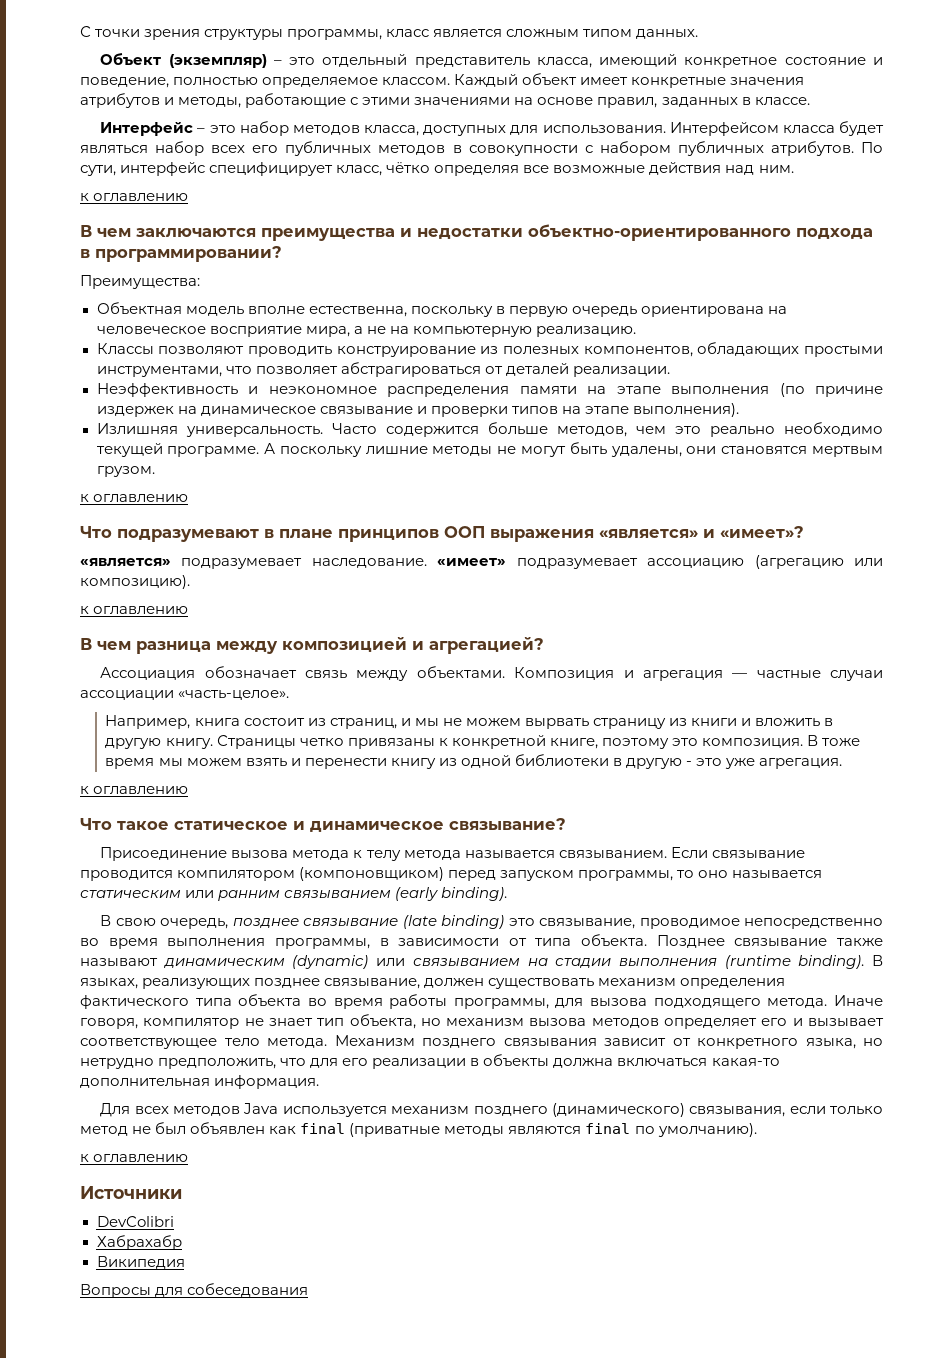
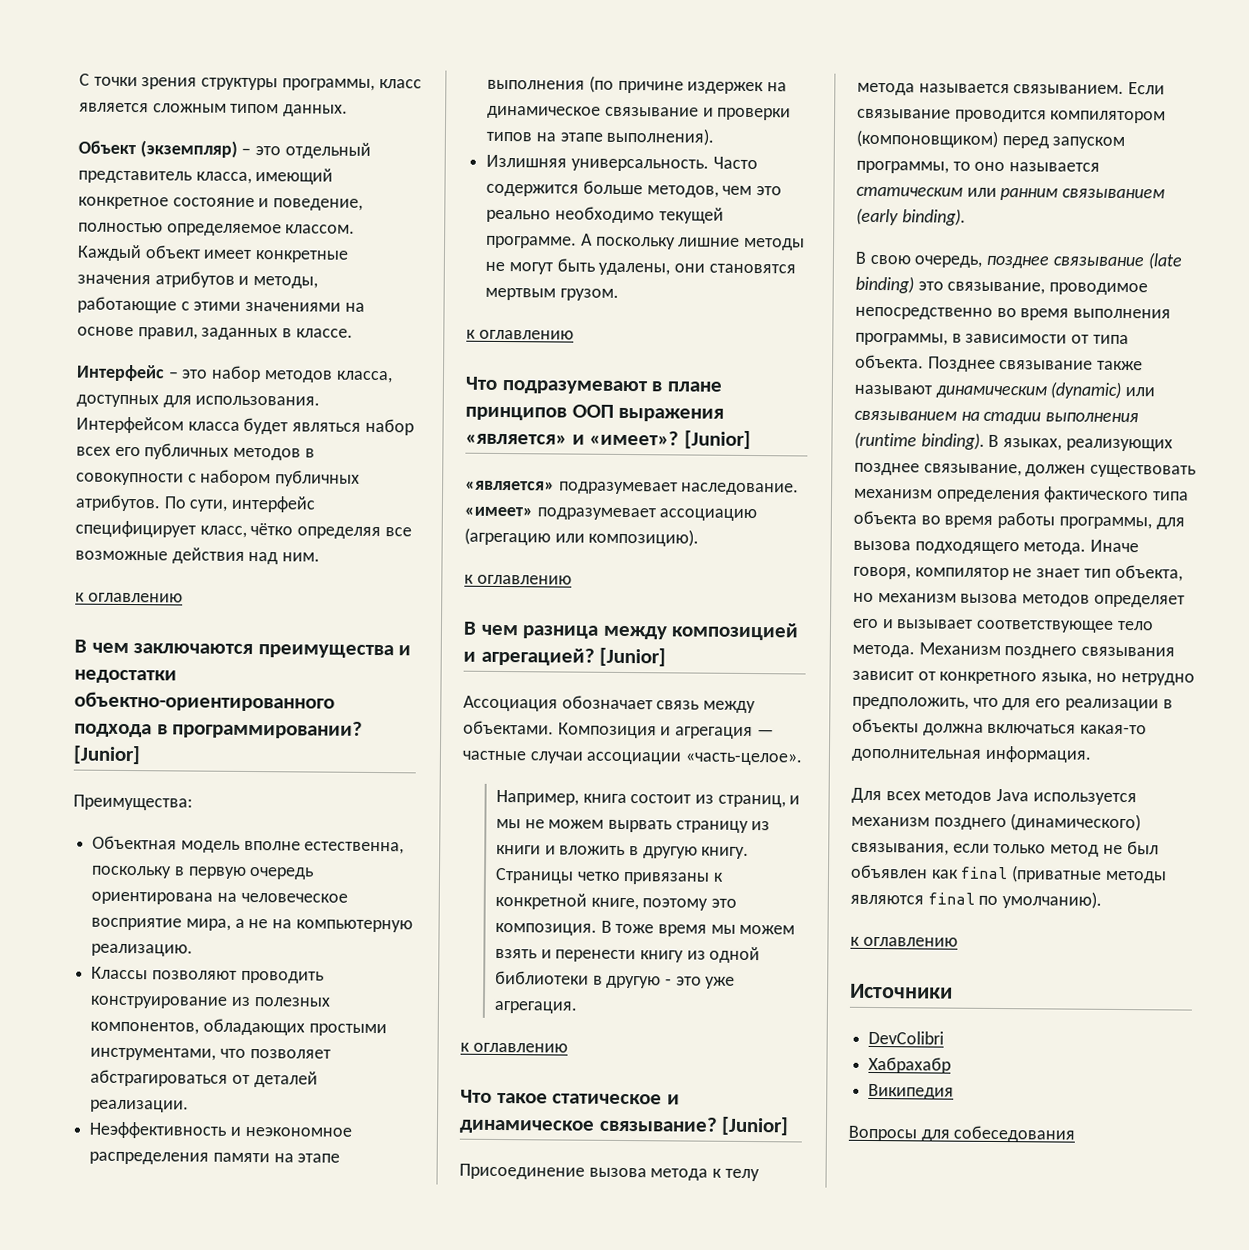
(282, 254) none -> [73,745,141,765] [Junior]
(804, 532) none -> [683,430,751,450] [Junior]
(544, 645) none -> [599,647,667,667] [Junior]
(566, 824) none -> [721,1116,790,1136] [Junior]

